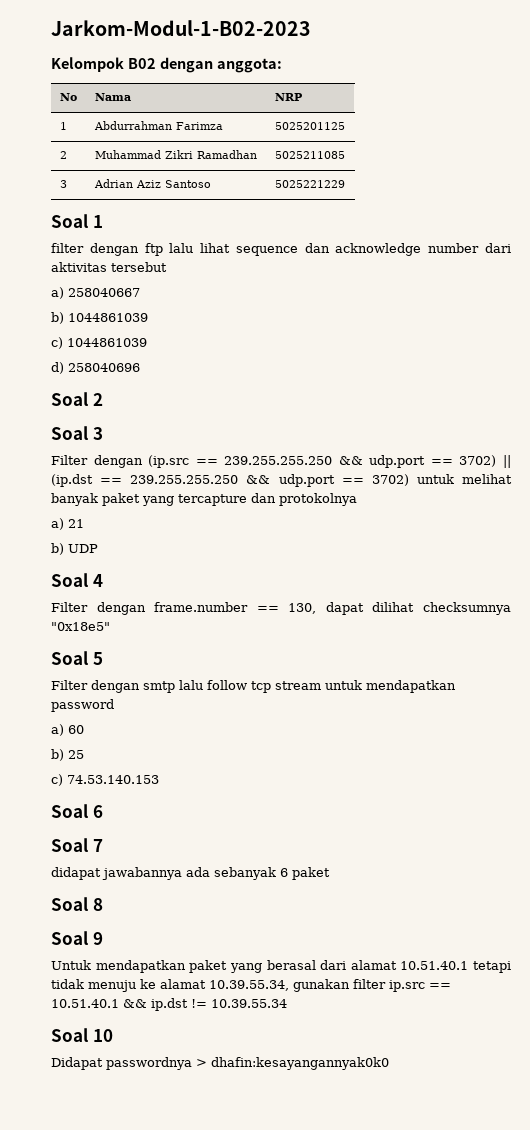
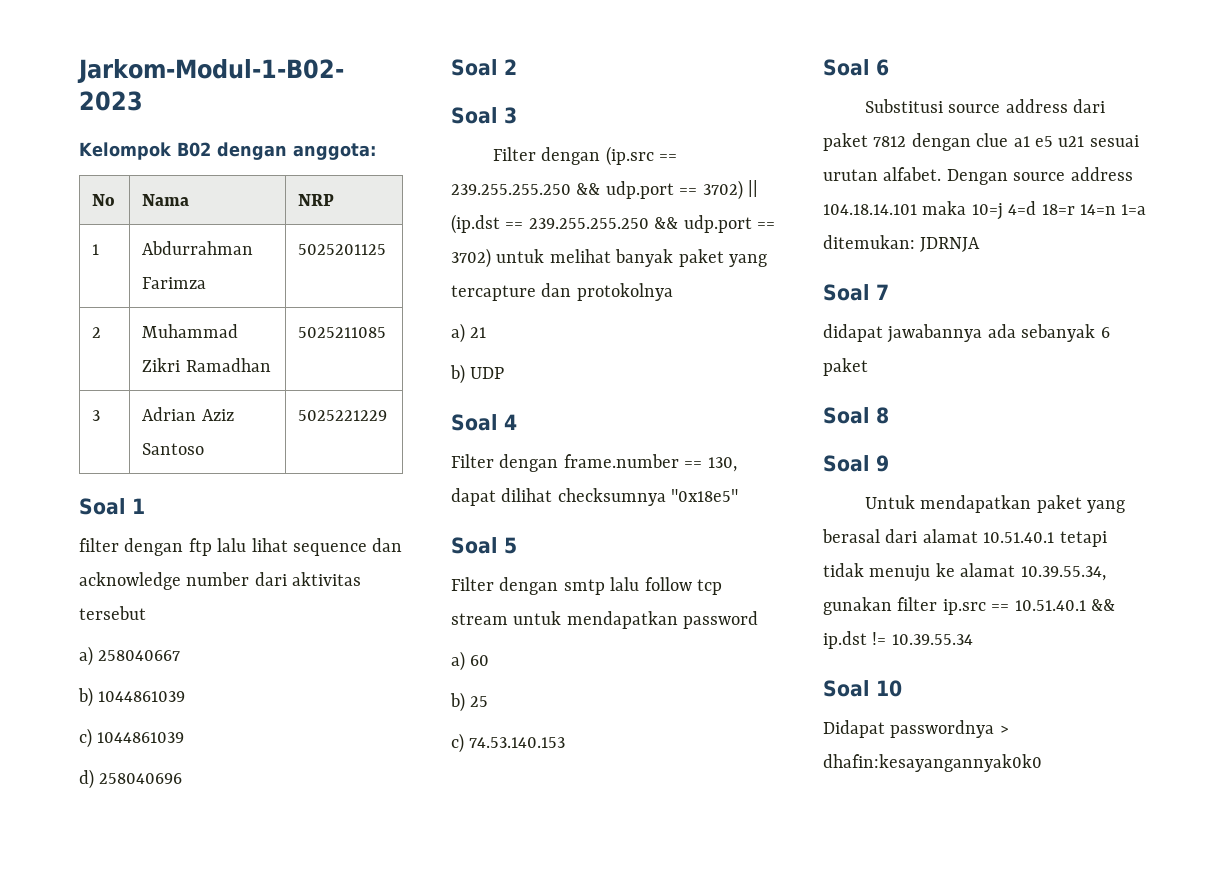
(103, 811) none -> [864,99,1106,113] [823,133,1139,151] [823,167,1133,185] [823,201,1147,220] [823,235,981,252] // Substitusi source address dari paket 7812 dengan clue a1 e5 u21 sesuai urutan alfabet. Dengan source address 104.18.14.101 maka 10=j 4=d 18=r 14=n 1=a ditemukan: JDRNJA

